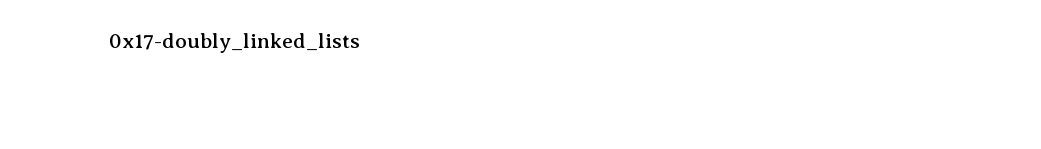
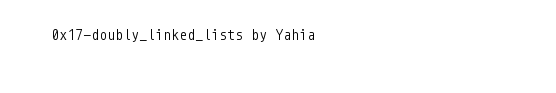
(360, 43) none -> [251,29,315,42] by Yahia

